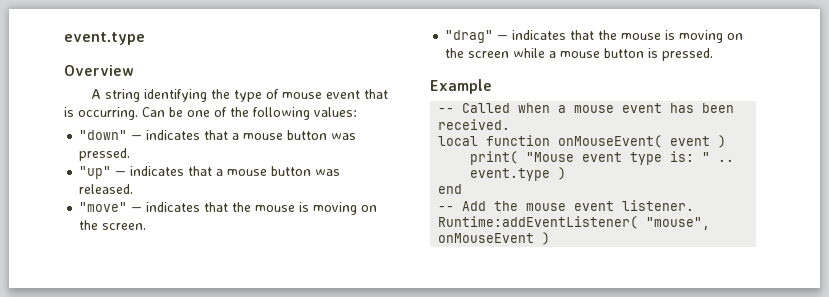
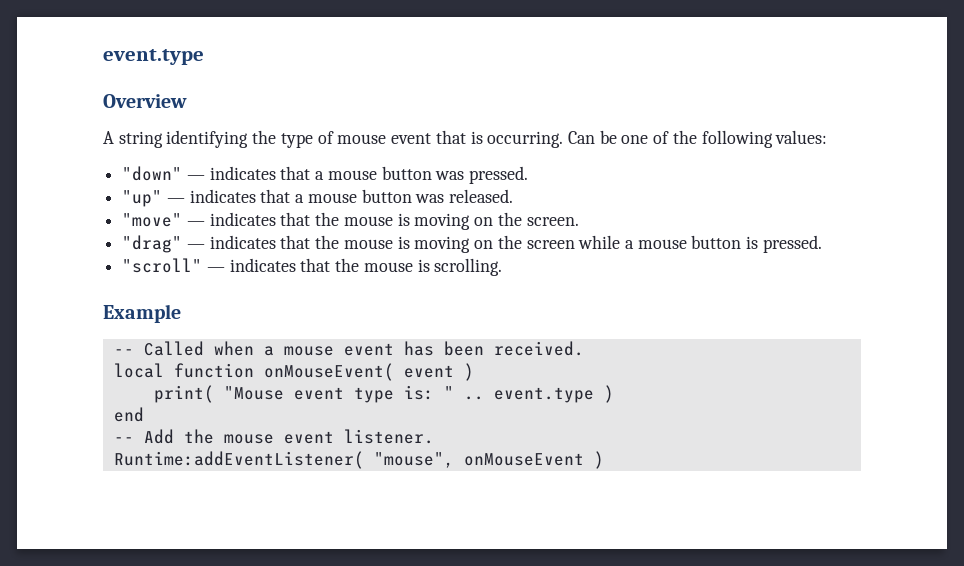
(714, 54) none -> [122,258,503,276] // "scroll" — indicates that the mouse is scrolling.

